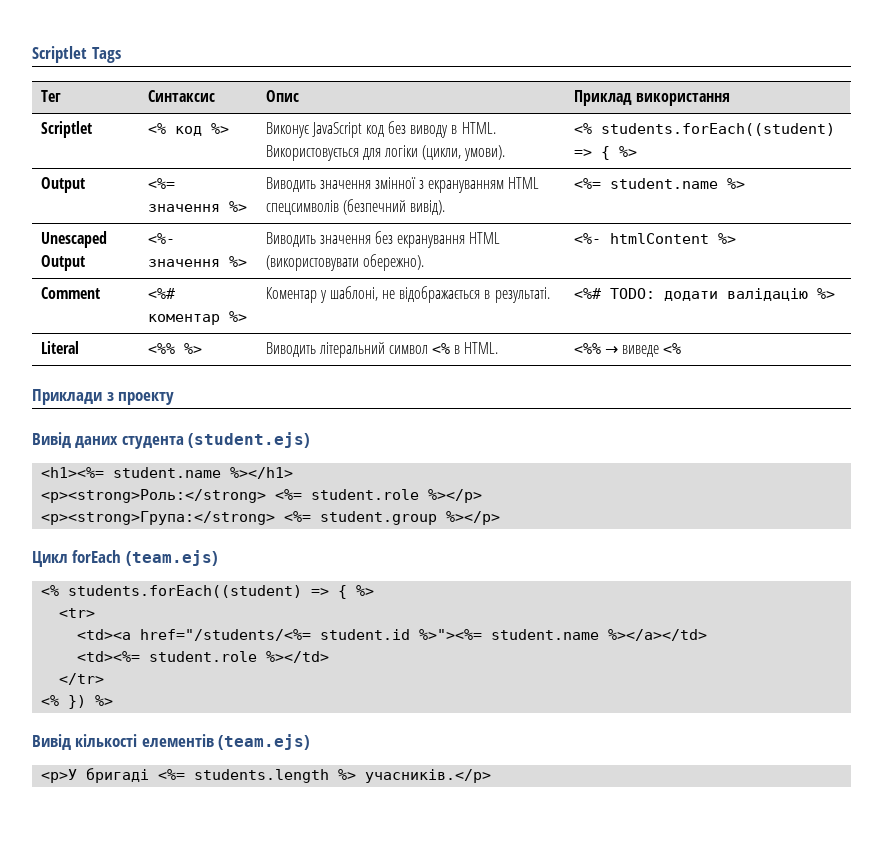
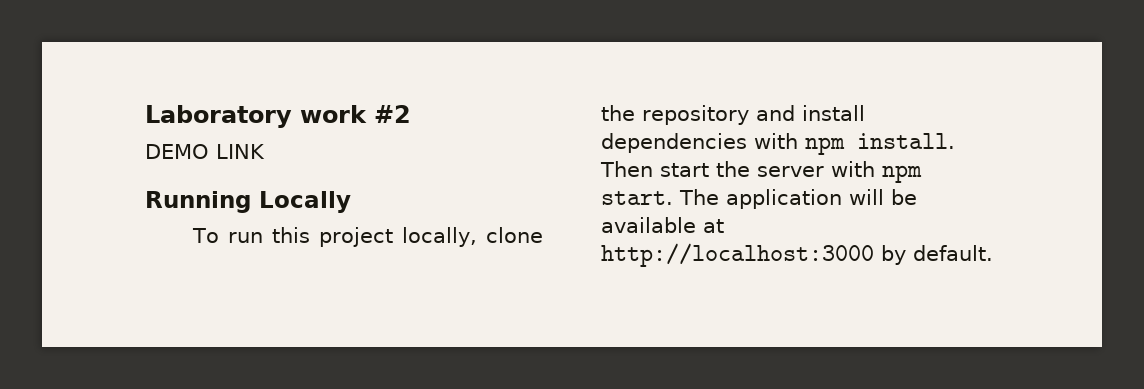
[32,46,121,63] [40,90,61,102] [147,90,215,102] [265,90,299,102] [573,90,730,106] [40,121,92,138] [147,123,229,136] [265,121,496,138] [265,145,506,161] [573,123,835,136] [573,146,637,160] [40,177,85,193] [147,178,175,189] [147,201,247,212] [265,177,540,193] [265,199,445,215] [573,178,745,189] [40,231,107,248] [40,255,85,271] [147,233,175,244] [147,256,247,267] [265,231,501,248] [265,254,424,271] [573,233,736,244] [40,287,100,299] [147,288,175,299] [147,311,247,325] [265,286,550,303] [573,288,835,301] [40,341,79,354] [147,343,202,354] [265,342,499,358] [573,343,682,357] [32,389,175,405] [32,432,311,449] [41,467,294,479] [41,489,483,503] [41,511,501,525] [32,550,218,567] [41,585,375,599] [59,608,96,618] [77,629,708,641] [77,651,330,663] [59,673,105,685] [41,695,114,709] [32,734,311,750] [41,768,492,783] Scriptlet Tags // Тег | Синтаксис | Опис | Приклад використання // Scriptlet | <% код %> | Виконує JavaScript код без виводу в HTML. Використовується для логіки (цикли, умови). | <% students.forEach((student) => { %> // Output | <%= значення %> | Виводить значення змінної з екрануванням HTML спецсимволів (безпечний вивід). | <%= student.name %> // Unescaped Output | <%- значення %> | Виводить значення без екранування HTML (використовувати обережно). | <%- htmlContent %> // Comment | <%# коментар %> | Коментар у шаблоні, не відображається в результаті. | <%# TODO: додати валідацію %> // Literal | <%% %> | Виводить літеральний символ <% в HTML. | <%% → виведе <% // Приклади з проекту // Вивід даних студента (student.ejs) // <h1><%= student.name %></h1> // <p><strong>Роль:</strong> <%= student.role %></p> // <p><strong>Група:</strong> <%= student.group %></p> // Цикл forEach (team.ejs) // <% students.forEach((student) => { %> // <tr> // <td><a href="/students/<%= student.id %>"><%= student.name %></a></td> // <td><%= student.role %></td> // </tr> // <% }) %> // Вивід кількості елементів (team.ejs) // <p>У бригаді <%= students.length %> учасників.</p> -> [145,105,411,128] [145,144,265,159] [145,191,351,213] [191,227,543,247] [601,105,865,125] [601,133,955,155] [600,161,922,183] [601,189,917,209] [601,217,724,233] [601,243,993,267] Laboratory work #2 // DEMO LINK // Running Locally // To run this project locally, clone the repository and install dependencies with npm install. Then start the server with npm start. The application will be available at http://localhost:3000 by default.

